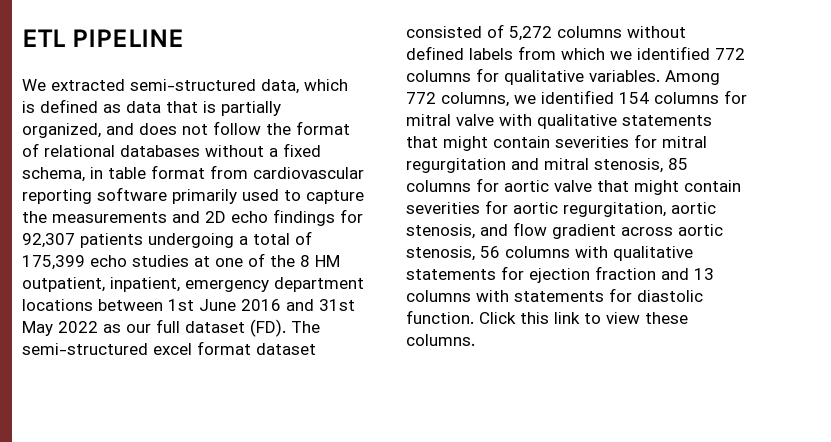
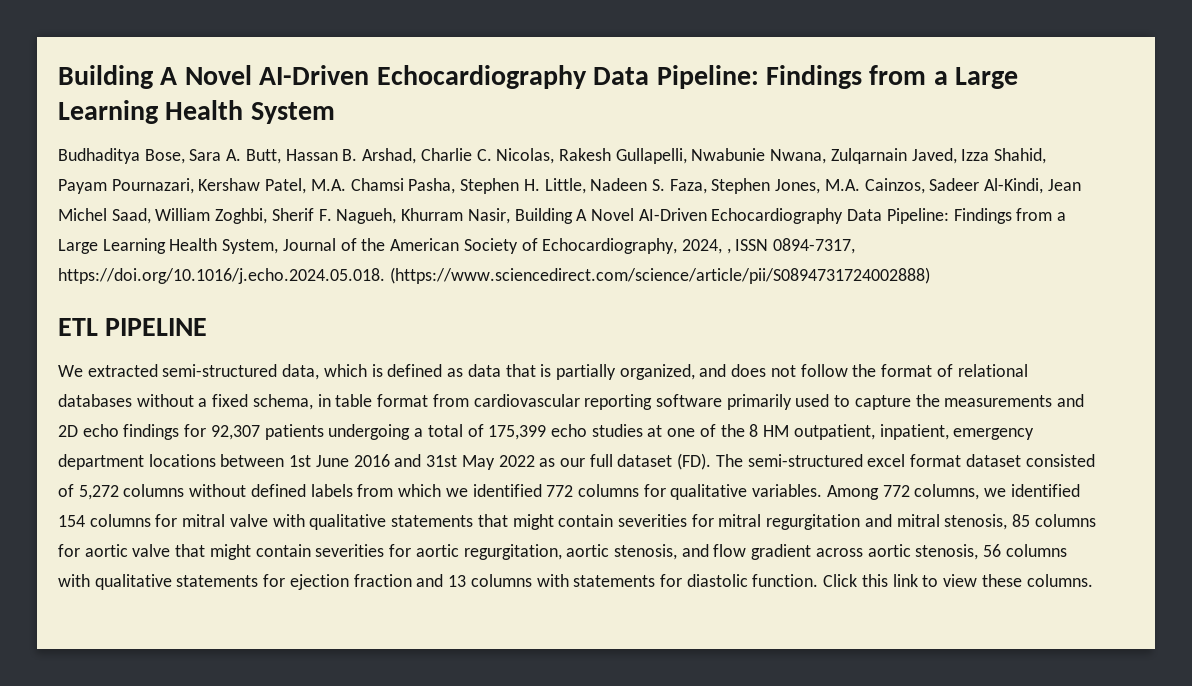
(22, 38) none -> [58,65,1019,89] [58,100,335,124] [58,148,1047,164] [58,178,1081,194] [58,208,1067,224] [58,238,856,254] [58,267,930,284] Building A Novel AI-Driven Echocardiography Data Pipeline: Findings from a Large Learning Health System // Budhaditya Bose, Sara A. Butt, Hassan B. Arshad, Charlie C. Nicolas, Rakesh Gullapelli, Nwabunie Nwana, Zulqarnain Javed, Izza Shahid, Payam Pournazari, Kershaw Patel, M.A. Chamsi Pasha, Stephen H. Little, Nadeen S. Faza, Stephen Jones, M.A. Cainzos, Sadeer Al-Kindi, Jean Michel Saad, William Zoghbi, Sherif F. Nagueh, Khurram Nasir, Building A Novel AI-Driven Echocardiography Data Pipeline: Findings from a Large Learning Health System, Journal of the American Society of Echocardiography, 2024, , ISSN 0894-7317, https://doi.org/10.1016/j.echo.2024.05.018. (https://www.sciencedirect.com/science/article/pii/S0894731724002888) //

